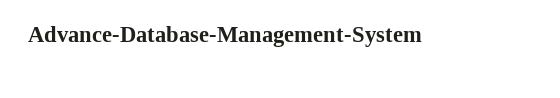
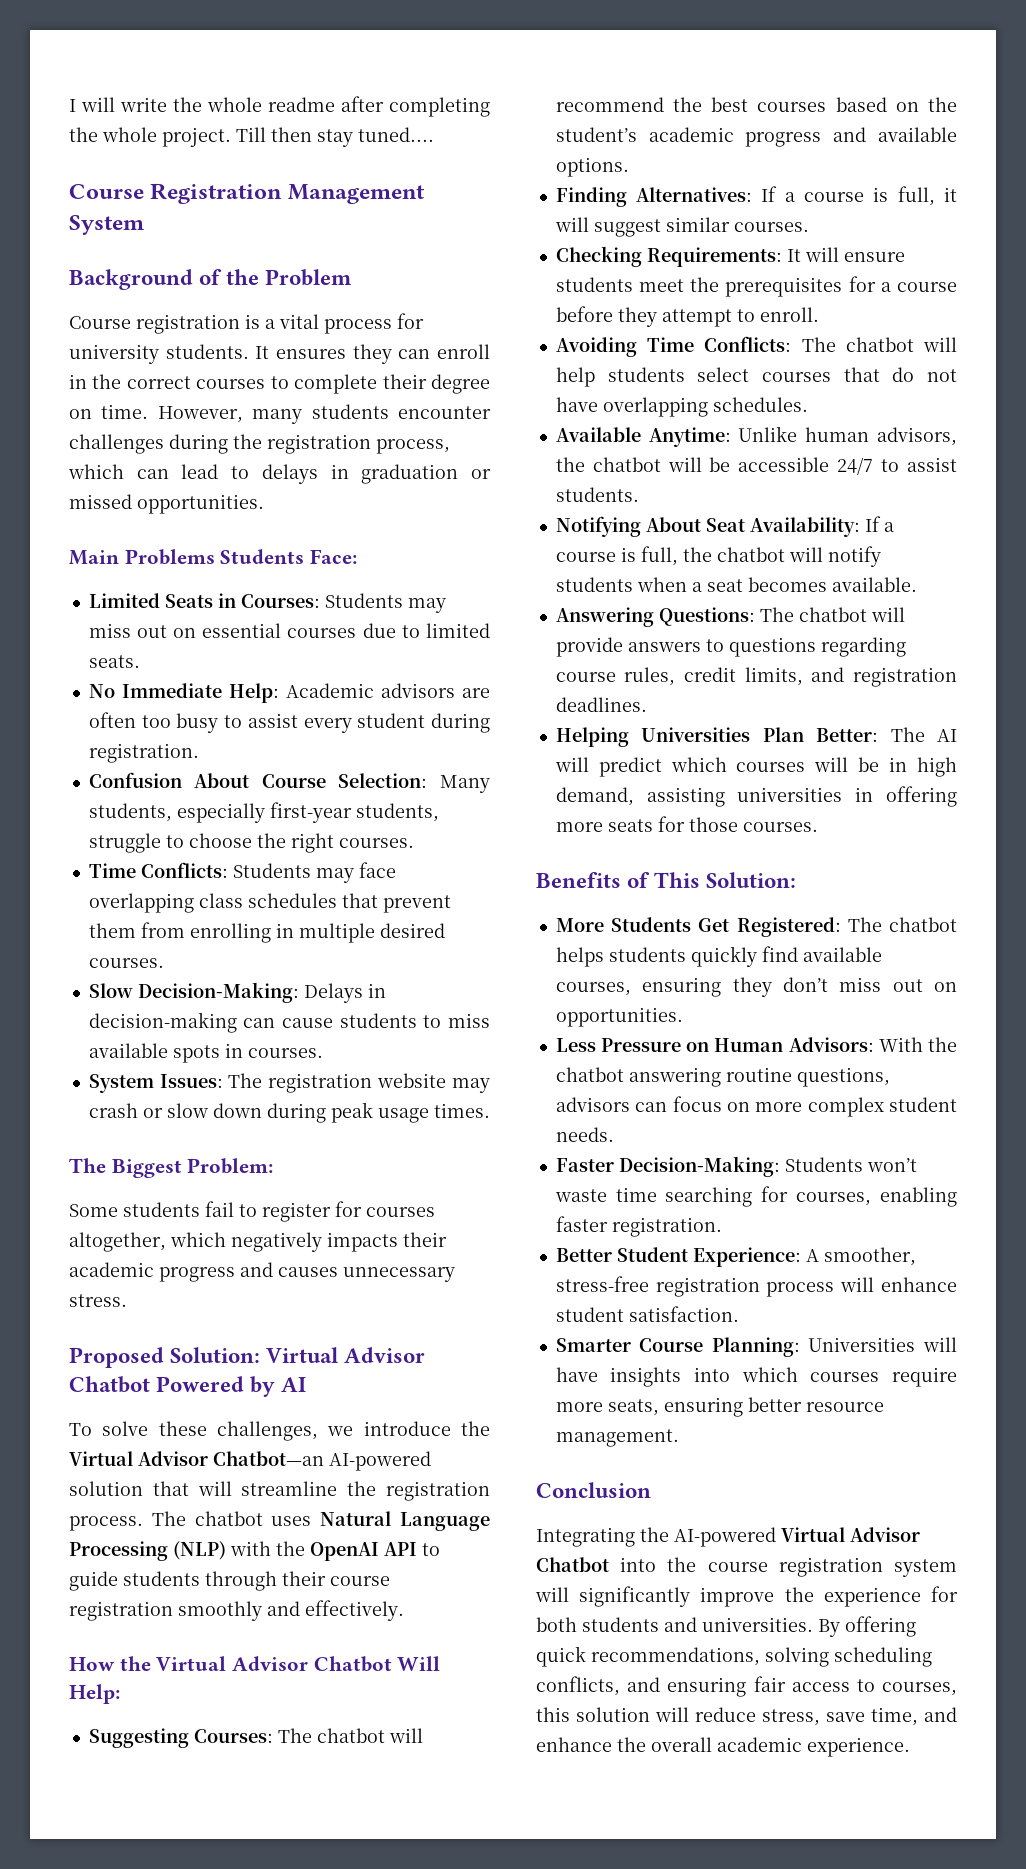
[28,26,422,47] Advance-Database-Management-System -> [69,96,490,117] [69,127,434,147] [69,183,425,204] [69,215,144,235] [69,269,353,290] [69,313,424,334] [69,344,491,364] [69,374,490,394] [69,404,491,424] [69,434,450,454] [68,464,492,484] [69,494,264,514] [69,549,358,565] [88,593,446,613] [88,623,490,638] [88,655,140,668] [88,683,490,703] [88,712,490,733] [88,743,199,763] [88,772,490,793] [88,802,439,823] [88,833,414,853] [88,862,396,883] [88,893,451,913] [88,922,445,943] [88,958,164,968] [88,982,386,1003] [88,1012,490,1033] [88,1043,323,1063] [88,1073,490,1093] [88,1102,490,1123] [69,1158,274,1178] [69,1201,435,1222] [69,1232,447,1252] [69,1262,455,1282] [69,1294,127,1307] [69,1347,426,1368] [69,1376,307,1397] [69,1421,490,1441] [69,1451,431,1471] [69,1481,490,1501] [69,1511,491,1531] [69,1541,440,1561] [69,1571,390,1591] [69,1600,404,1621] [69,1656,441,1672] [69,1684,120,1704] [88,1728,423,1748] [555,97,957,112] [555,127,957,147] [555,157,629,177] [555,186,957,207] [554,217,809,237] [555,246,905,267] [555,276,957,297] [555,306,819,327] [555,336,957,357] [555,367,957,387] [555,397,808,417] [555,426,957,447] [555,457,957,475] [555,487,639,502] [555,516,894,537] [555,546,881,567] [555,577,917,592] [555,607,905,627] [555,637,906,657] [555,667,957,687] [555,697,647,712] [555,727,957,747] [554,757,957,777] [555,786,957,807] [555,816,818,832] [536,872,797,888] [555,917,957,937] [555,946,882,967] [555,977,957,997] [555,1007,683,1027] [555,1037,957,1052] [555,1067,890,1087] [555,1096,957,1117] [555,1127,614,1142] [555,1156,917,1177] [554,1186,957,1207] [555,1216,722,1237] [555,1247,916,1267] [555,1276,957,1297] [555,1306,739,1322] [555,1337,957,1357] [555,1367,957,1387] [555,1397,884,1417] [555,1429,679,1447] [536,1482,651,1498] [536,1527,920,1547] [536,1557,957,1577] [535,1586,958,1607] [536,1616,916,1637] [536,1646,932,1667] [536,1676,957,1697] [536,1707,957,1726] [536,1737,910,1757] I will write the whole readme after completing the whole project. Till then stay tuned.... // Course Registration Management System // Background of the Problem // Course registration is a vital process for university students. It ensures they can enroll in the correct courses to complete their degree on time. However, many students encounter challenges during the registration process, which can lead to delays in graduation or missed opportunities. // Main Problems Students Face: // Limited Seats in Courses: Students may miss out on essential courses due to limited seats. // No Immediate Help: Academic advisors are often too busy to assist every student during registration. // Confusion About Course Selection: Many students, especially first-year students, struggle to choose the right courses. // Time Conflicts: Students may face overlapping class schedules that prevent them from enrolling in multiple desired courses. // Slow Decision-Making: Delays in decision-making can cause students to miss available spots in courses. // System Issues: The registration website may crash or slow down during peak usage times. // The Biggest Problem: // Some students fail to register for courses altogether, which negatively impacts their academic progress and causes unnecessary stress. // Proposed Solution: Virtual Advisor Chatbot Powered by AI // To solve these challenges, we introduce the Virtual Advisor Chatbot—an AI-powered solution that will streamline the registration process. The chatbot uses Natural Language Processing (NLP) with the OpenAI API to guide students through their course registration smoothly and effectively. // How the Virtual Advisor Chatbot Will Help: // Suggesting Courses: The chatbot will recommend the best courses based on the student’s academic progress and available options. // Finding Alternatives: If a course is full, it will suggest similar courses. // Checking Requirements: It will ensure students meet the prerequisites for a course before they attempt to enroll. // Avoiding Time Conflicts: The chatbot will help students select courses that do not have overlapping schedules. // Available Anytime: Unlike human advisors, the chatbot will be accessible 24/7 to assist students. // Notifying About Seat Availability: If a course is full, the chatbot will notify students when a seat becomes available. // Answering Questions: The chatbot will provide answers to questions regarding course rules, credit limits, and registration deadlines. // Helping Universities Plan Better: The AI will predict which courses will be in high demand, assisting universities in offering more seats for those courses. // Benefits of This Solution: // More Students Get Registered: The chatbot helps students quickly find available courses, ensuring they don’t miss out on opportunities. // Less Pressure on Human Advisors: With the chatbot answering routine questions, advisors can focus on more complex student needs. // Faster Decision-Making: Students won’t waste time searching for courses, enabling faster registration. // Better Student Experience: A smoother, stress-free registration process will enhance student satisfaction. // Smarter Course Planning: Universities will have insights into which courses require more seats, ensuring better resource management. // Conclusion // Integrating the AI-powered Virtual Advisor Chatbot into the course registration system will significantly improve the experience for both students and universities. By offering quick recommendations, solving scheduling conflicts, and ensuring fair access to courses, this solution will reduce stress, save time, and enhance the overall academic experience.

